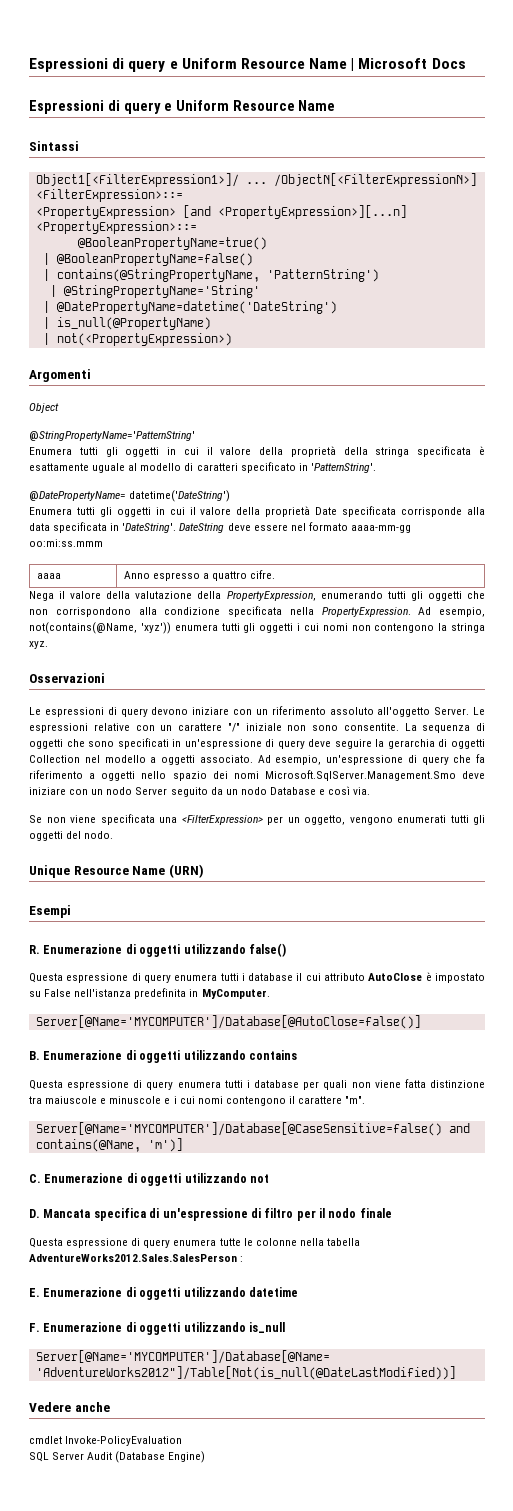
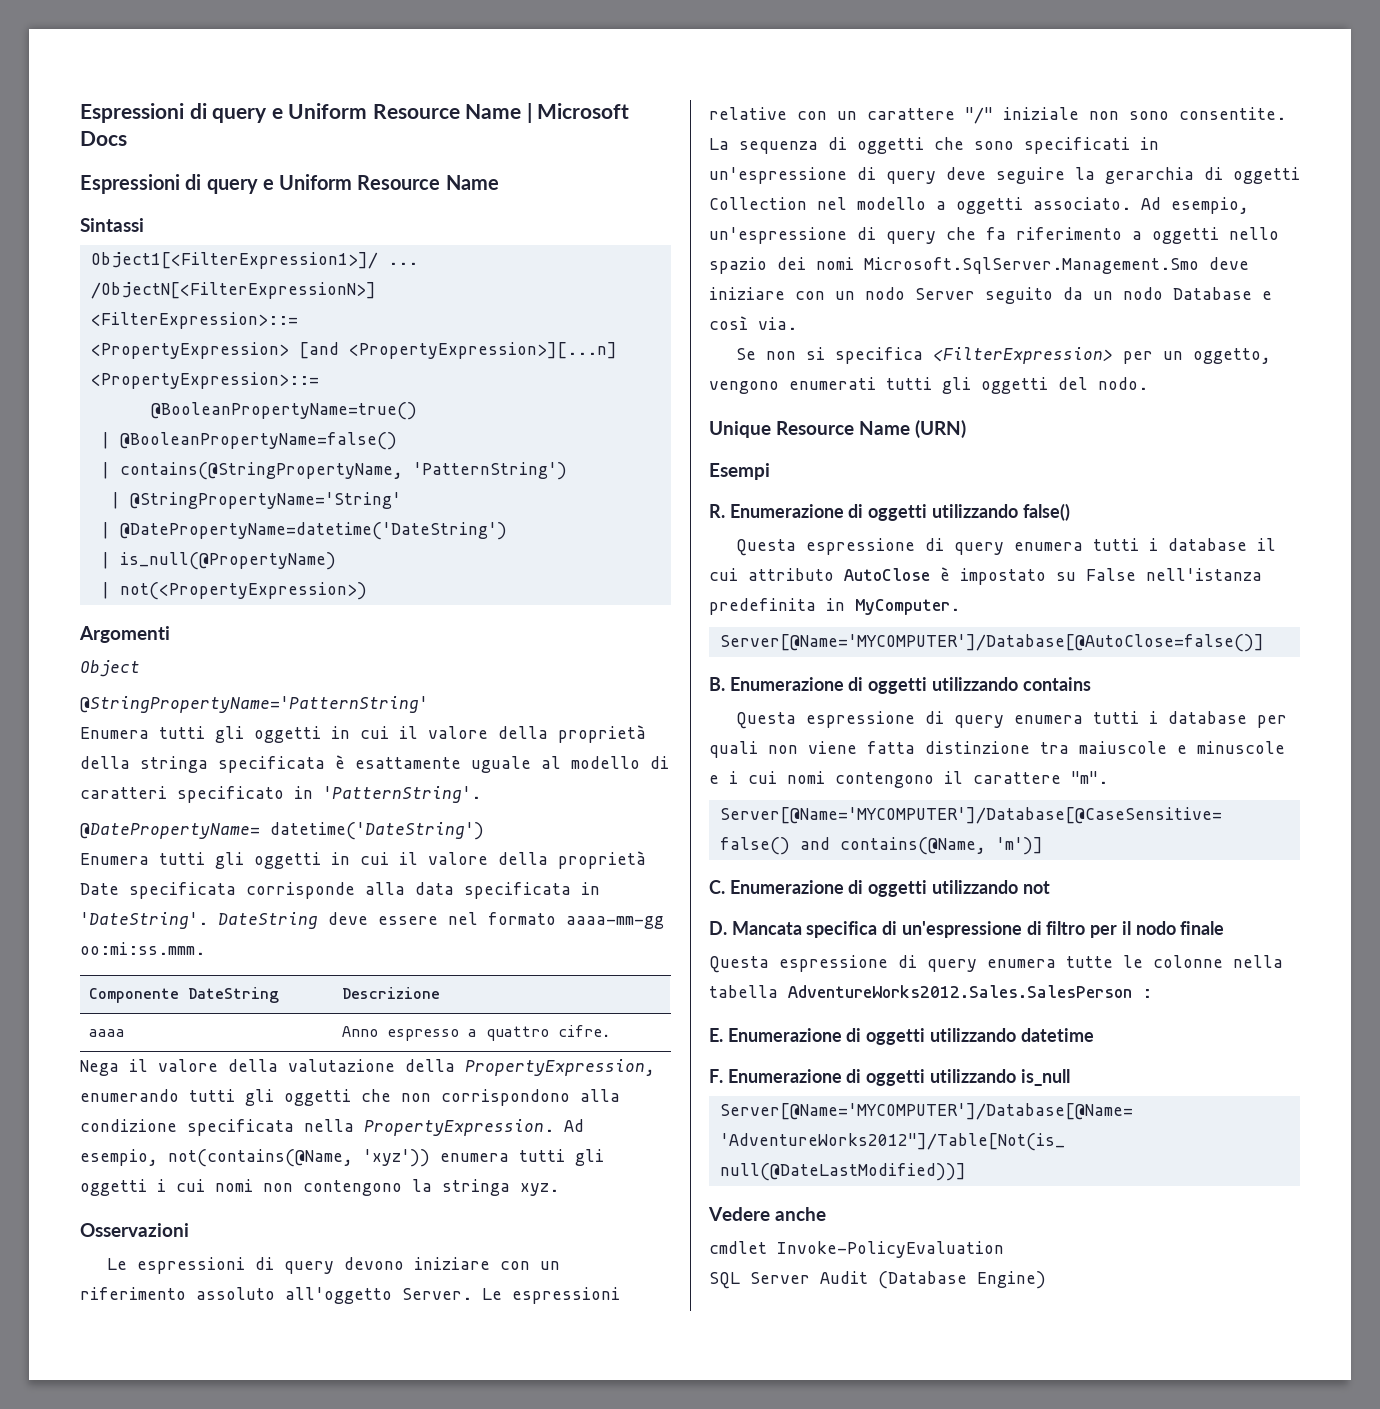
[29,539,103,547] oo:mi:ss.mmm -> [80,942,205,955] [89,987,280,1003] [342,987,441,999] oo:mi:ss.mmm. // Componente DateString | Descrizione
[70,814,177,825] viene specificata una -> [805,347,923,364] si specifica

